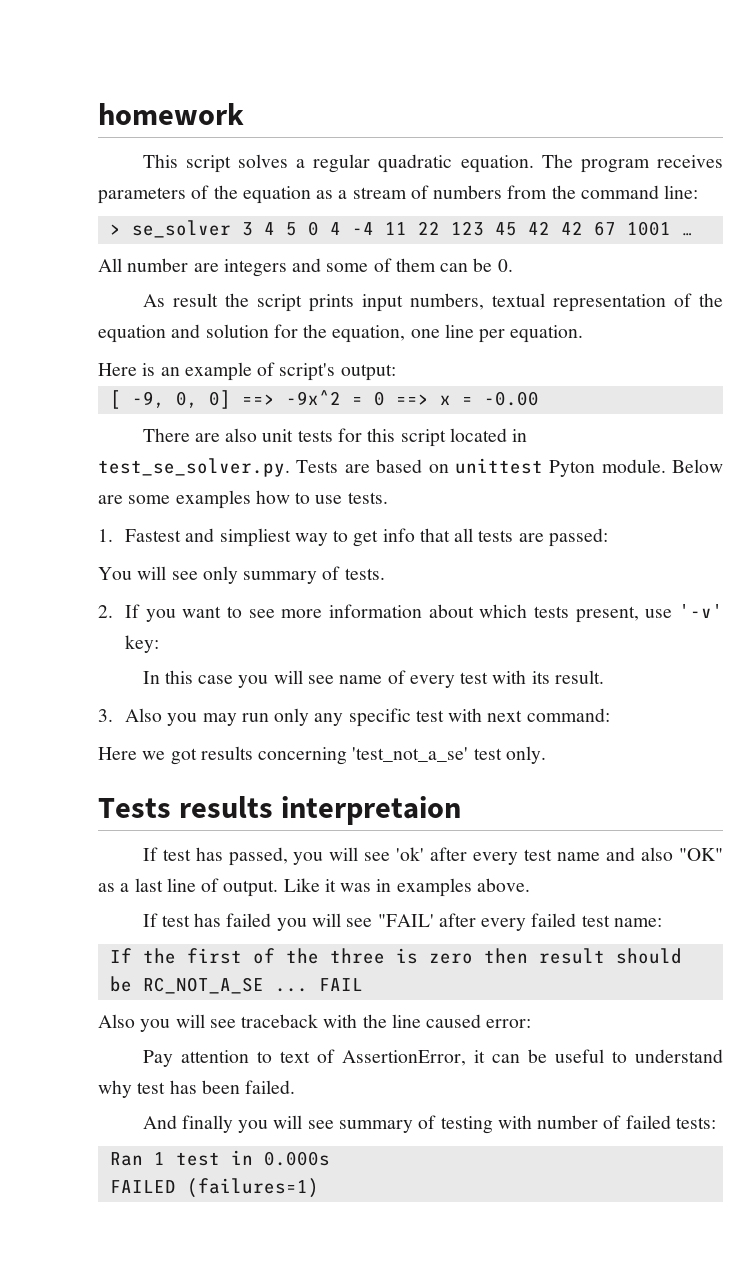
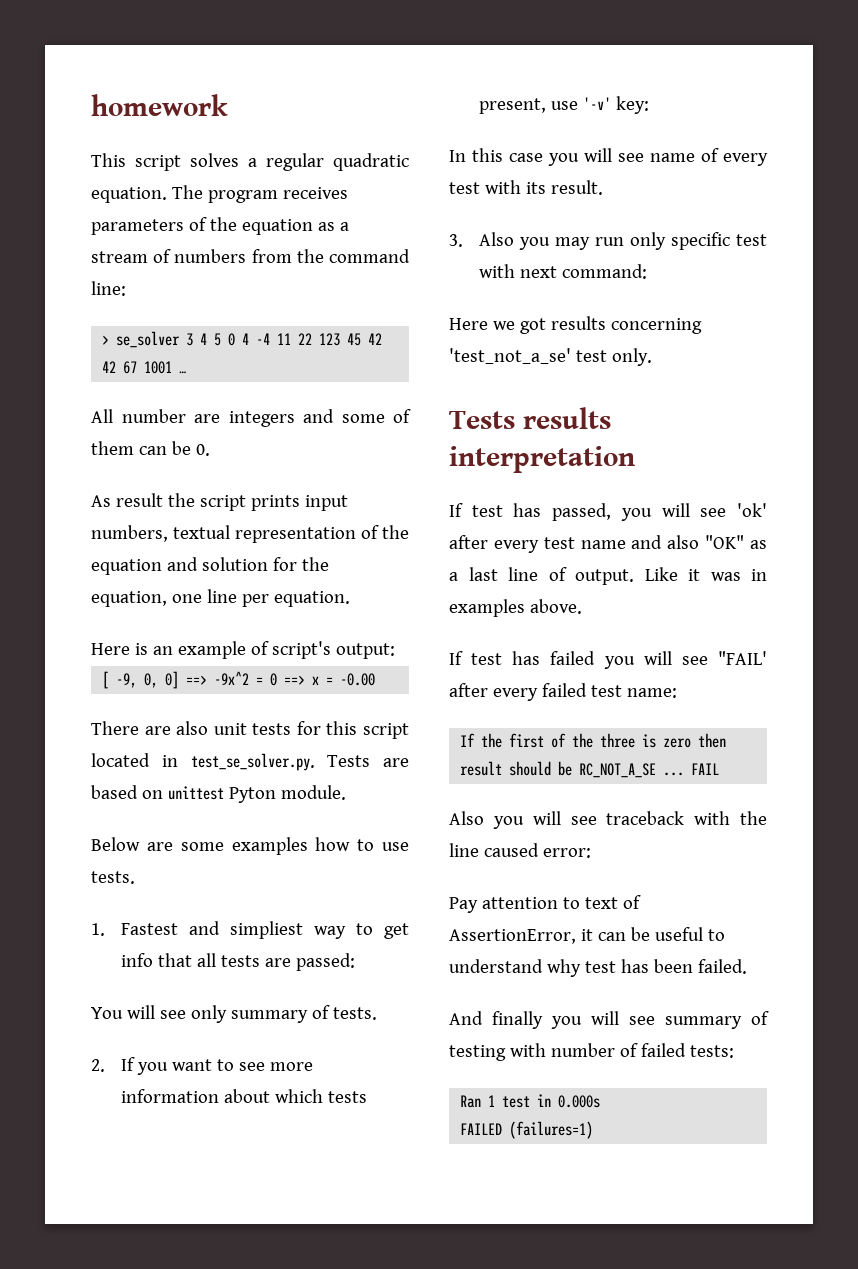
(666, 466) none -> (346, 792) //
[314,713,344,726] any -> (667, 241) none
[281,796,462,825] interpretaion -> [449,446,635,473] interpretation

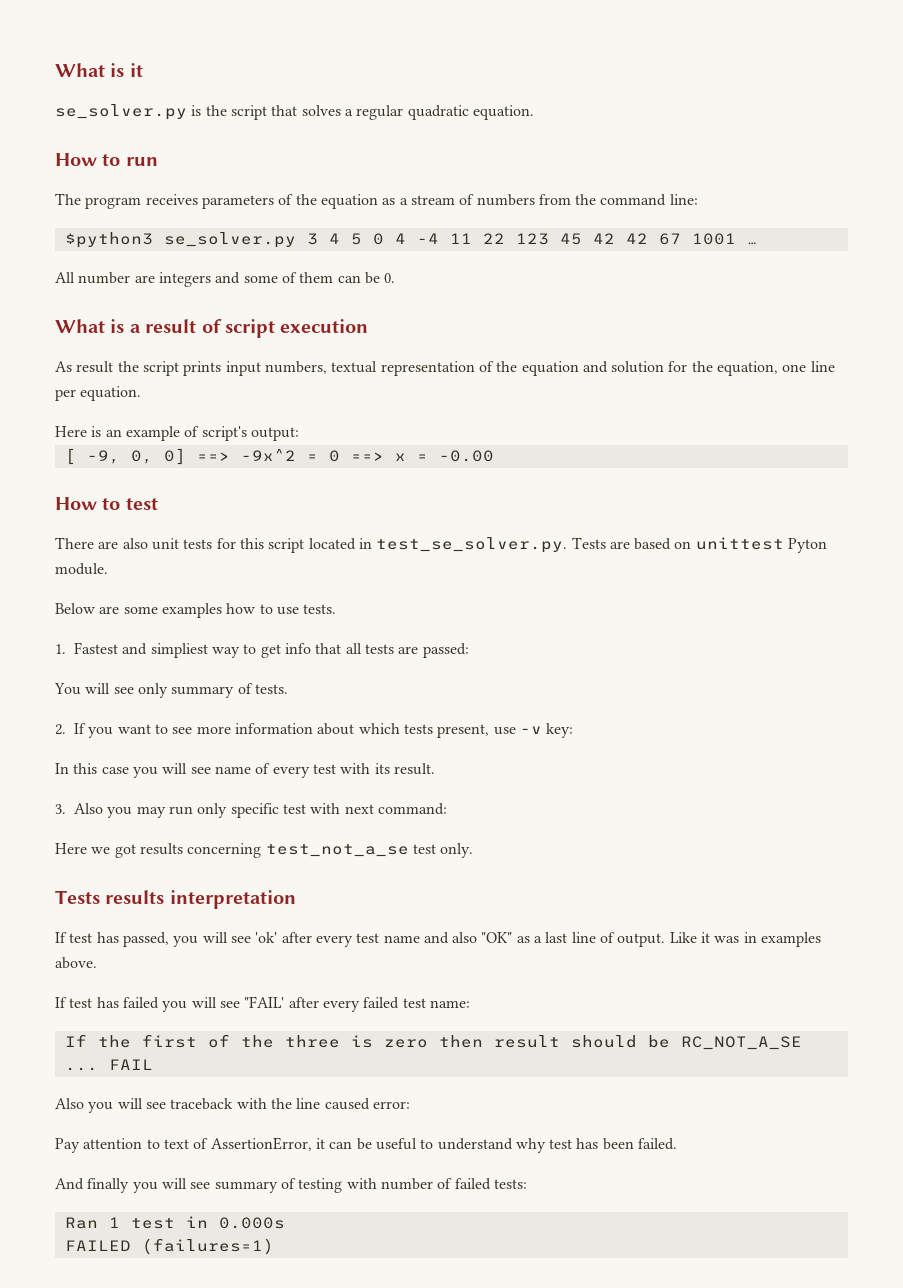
[91,94,228,116] [91,153,181,171] homework // This script -> [55,63,143,77] [55,104,298,120] What is it // se_solver.py is the script that
(167, 195) none -> [55,153,158,166] // How to run //
[102,331,181,348] > se_solver -> [64,232,296,248] $python3 se_solver.py
(210, 450) none -> [55,319,369,338] // What is a result of script execution
(376, 679) none -> [55,497,158,510] // How to test
[583,97,612,110] '-v' -> [519,726,542,734] -v
[449,348,571,364] 'test_not_a_se' -> [265,844,409,857] test_not_a_se

